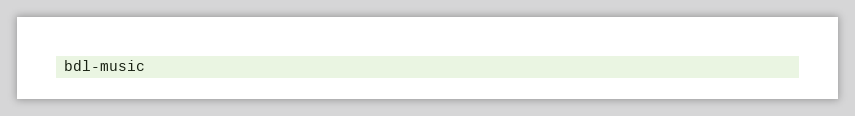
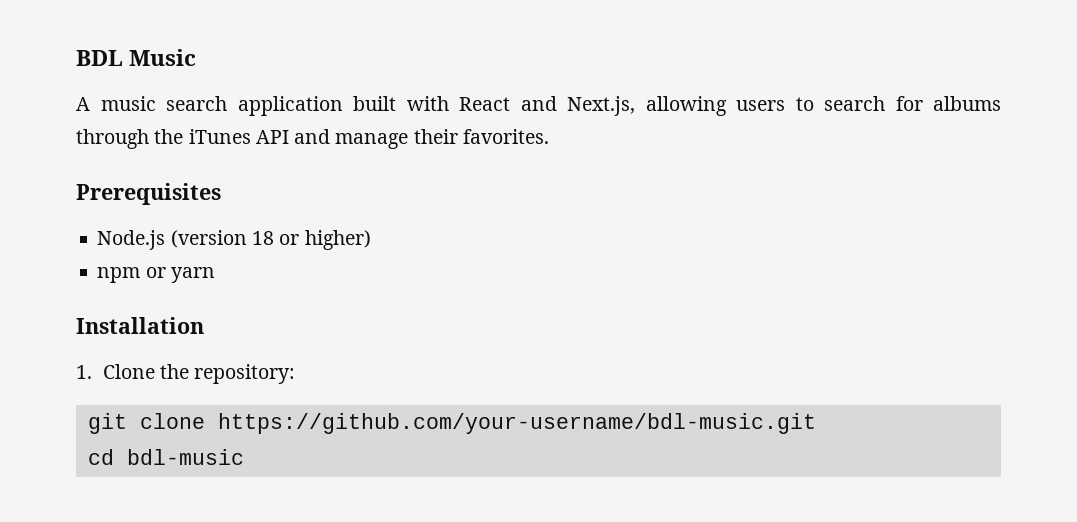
(64, 65) none -> [76,49,197,66] [76,96,1001,116] [76,129,549,149] [76,183,221,205] [97,230,371,250] [97,267,215,283] [76,317,204,334] [76,364,296,384] [87,413,816,434] [87,449,114,465] BDL Music // A music search application built with React and Next.js, allowing users to search for albums through the iTunes API and manage their favorites. // Prerequisites // Node.js (version 18 or higher) // npm or yarn // Installation // 1. Clone the repository: // git clone https://github.com/your-username/bdl-music.git // cd

